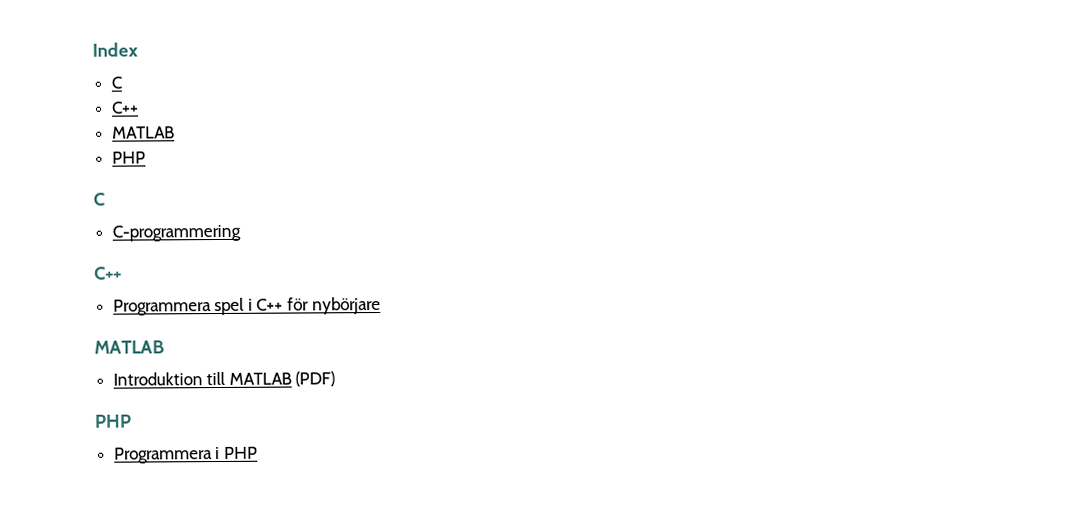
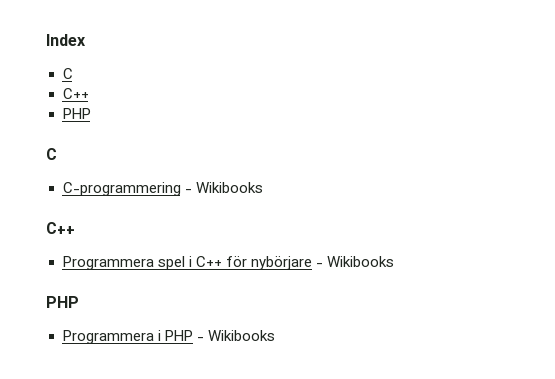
[111,126,175,139] // MATLAB -> (89, 93) none
(241, 233) none -> [184,182,263,193] - Wikibooks
[94,340,165,354] [112,371,336,387] // MATLAB // Introduktion till MATLAB (PDF) -> [315,256,394,267] - Wikibooks
(258, 452) none -> [196,330,275,341] - Wikibooks

